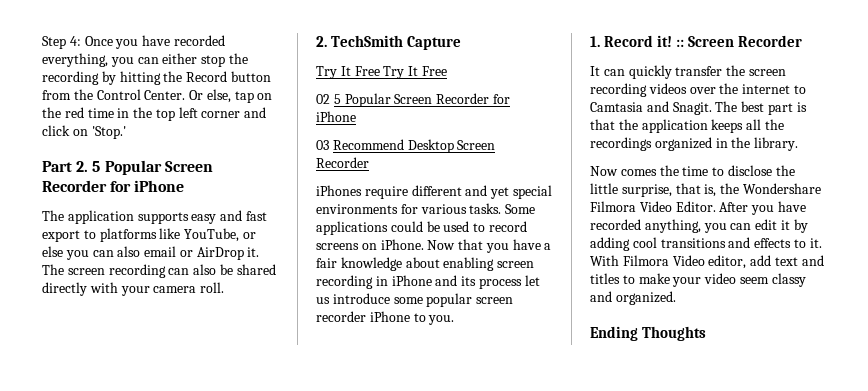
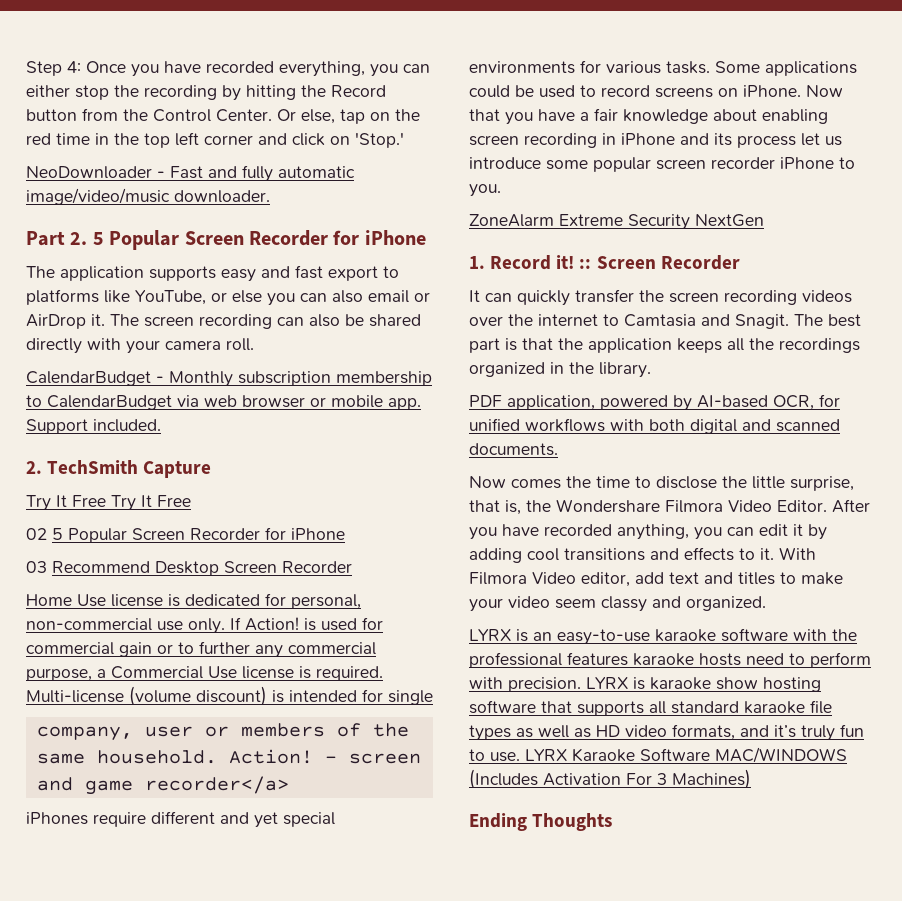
(126, 132) none -> [26,165,355,182] [26,188,270,205] // NeoDownloader - Fast and fully automatic image/video/music downloader.
(225, 287) none -> [26,371,432,387] [26,395,421,410] [26,419,161,434] // CalendarBudget - Monthly subscription membership to CalendarBudget via web browser or mobile app. Support included.
(369, 162) none -> [26,593,361,609] [26,617,383,634] [26,641,376,658] [26,666,383,681] [26,686,433,706] [36,723,409,741] [36,749,421,764] [36,776,289,795] // Home Use license is dedicated for personal, non-commercial use only. If Action! is used for commercial gain or to further any commercial purpose, a Commercial Use license is required. Multi-license (volume discount) is intended for single // company, user or members of the same household. Action! - screen and game recorder</a>
(455, 320) none -> [469,214,764,230] // ZoneAlarm Extreme Security NextGen
(799, 144) none -> [469,394,840,411] [469,418,840,434] [469,443,558,456] // PDF application, powered by AI-based OCR, for unified workflows with both digital and scanned documents.
(676, 298) none -> [469,628,857,645] [469,652,871,668] [469,677,821,692] [469,700,832,716] [469,724,864,741] [469,747,847,763] [469,769,751,789] // LYRX is an easy-to-use karaoke software with the professional features karaoke hosts need to perform with precision. LYRX is karaoke show hosting software that supports all standard karaoke file types as well as HD video formats, and it’s truly fun to use. LYRX Karaoke Software MAC/WINDOWS (Includes Activation For 3 Machines)

